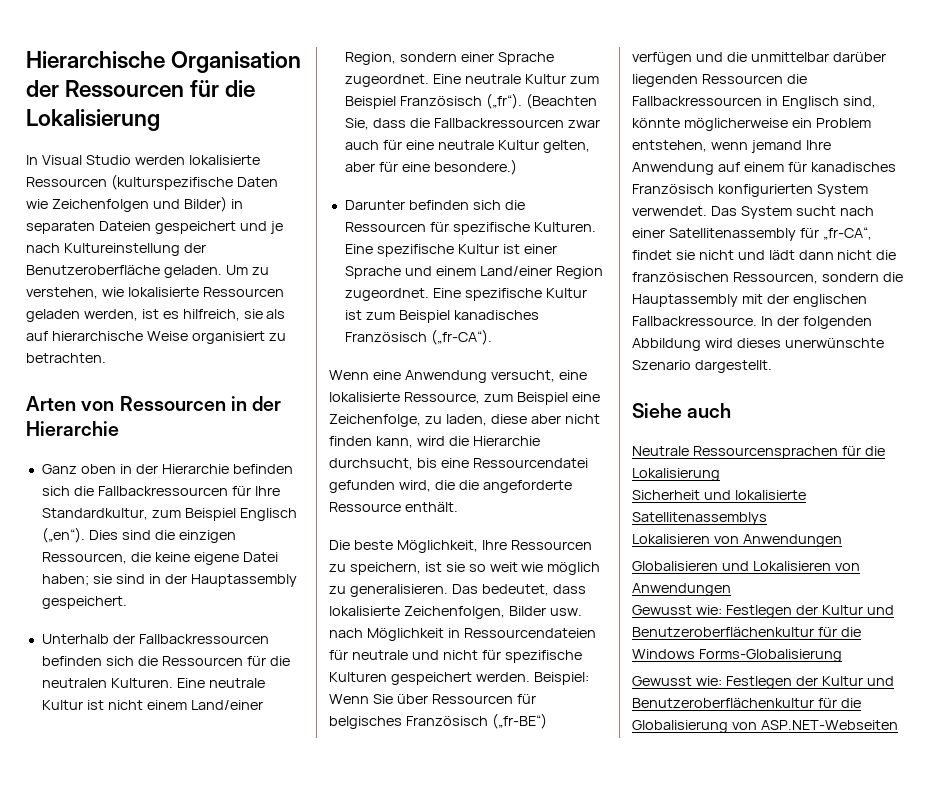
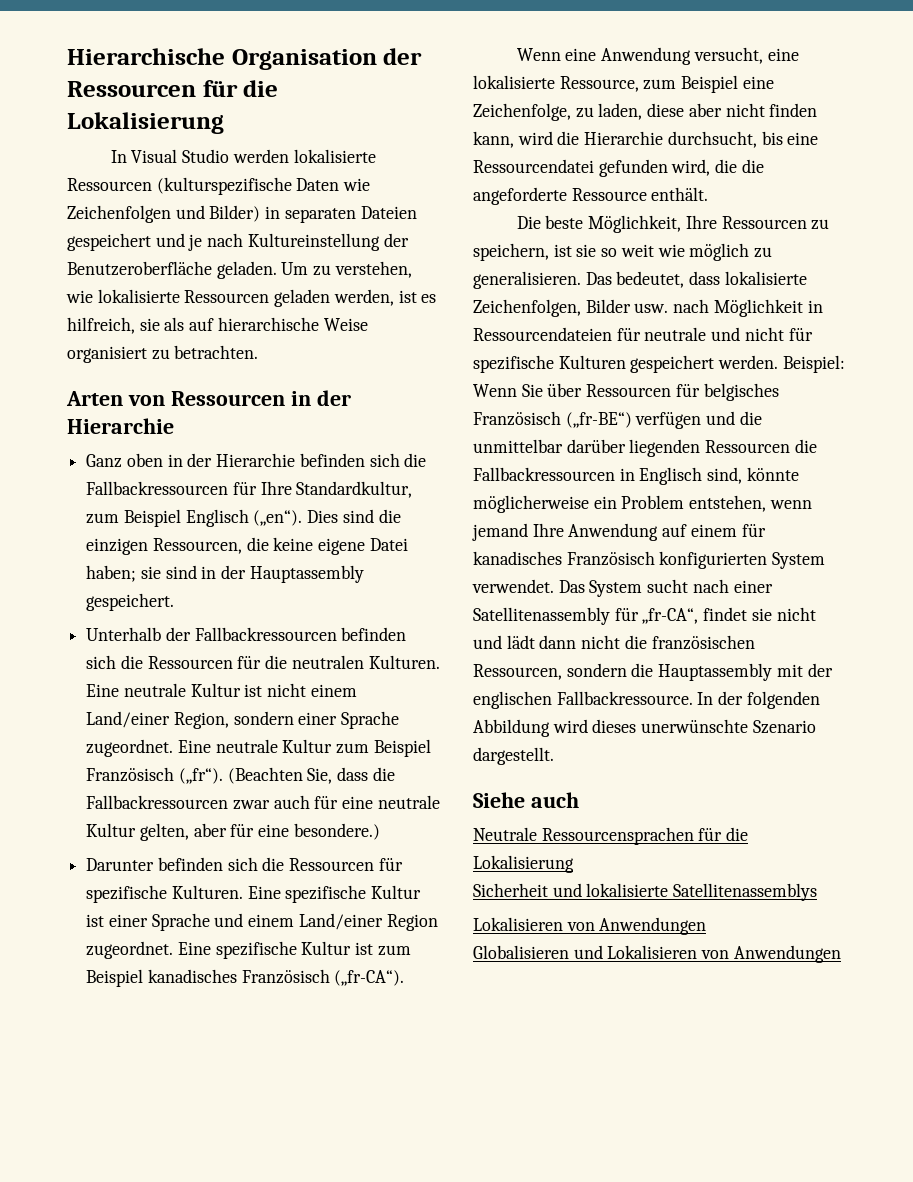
[632,605,894,618] [632,627,861,637] [632,649,842,662] [632,676,894,689] [632,698,861,708] [632,720,898,733] // Gewusst wie: Festlegen der Kultur und Benutzeroberflächenkultur für die Windows Forms-Globalisierung // Gewusst wie: Festlegen der Kultur und Benutzeroberflächenkultur für die Globalisierung von ASP.NET-Webseiten -> (841, 954) none

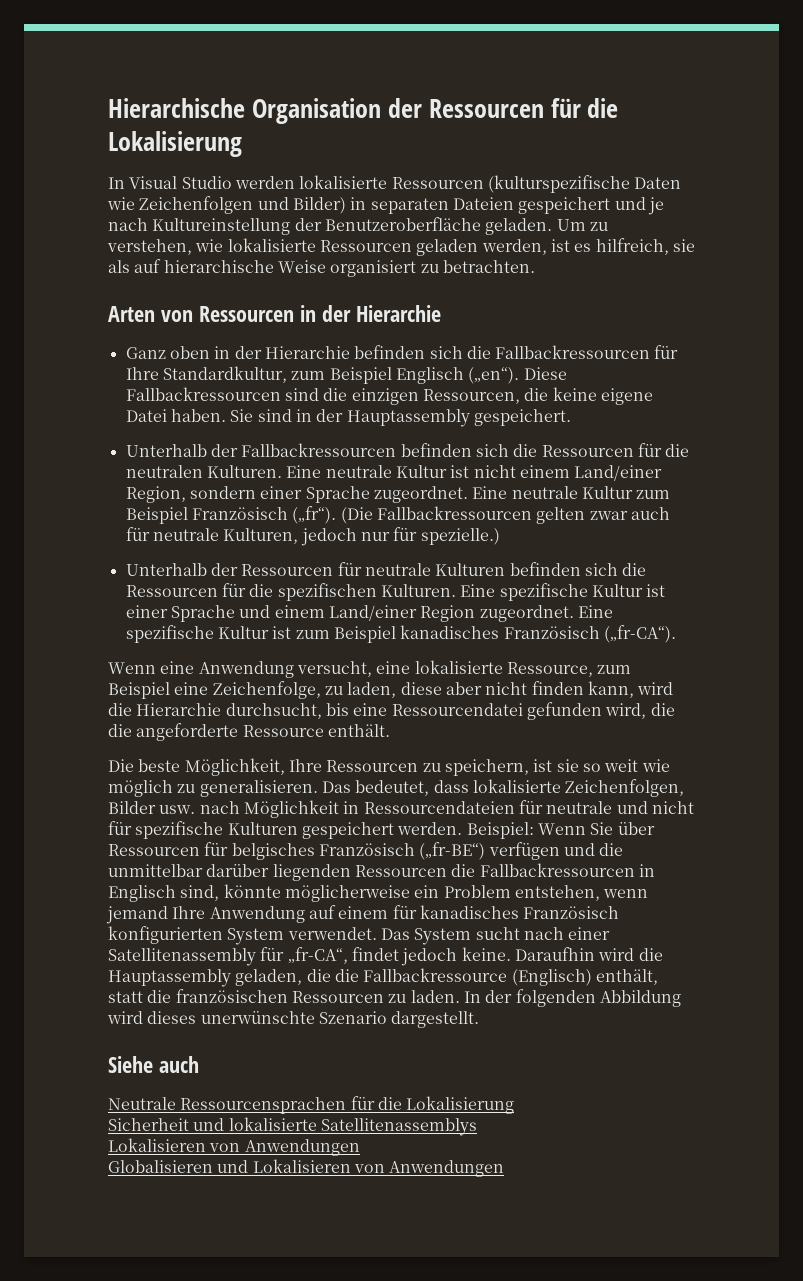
[307,510,339,523] Dies -> [523,367,567,380] [125,387,281,401] Diese Fallbackressourcen
[86,565,161,582] haben; sie -> [170,409,254,422] haben. Sie
[227,767,395,784] [86,795,440,810] [86,823,380,841] [86,857,403,871] [86,885,168,903] (Beachten Sie, dass die Fallbackressourcen zwar auch für eine neutrale Kultur gelten, aber für eine besondere.) // Darunter befinden sich die Ressourcen für spezifische -> [340,506,670,524] [125,527,500,546] [125,562,647,576] [125,583,377,601] (Die Fallbackressourcen gelten zwar auch für neutrale Kulturen, jedoch nur für spezielle.) // Unterhalb der Ressourcen für neutrale Kulturen befinden sich die Ressourcen für die spezifischen
[751,607,816,621] [473,635,755,650] [473,663,833,681] [473,691,693,709] sie nicht und lädt dann nicht die französischen Ressourcen, sondern die Hauptassembly mit der englischen Fallbackressource. -> [401,947,663,966] [108,968,658,987] [108,989,460,1003] jedoch keine. Daraufhin wird die Hauptassembly geladen, die die Fallbackressource (Englisch) enthält, statt die französischen Ressourcen zu laden.

